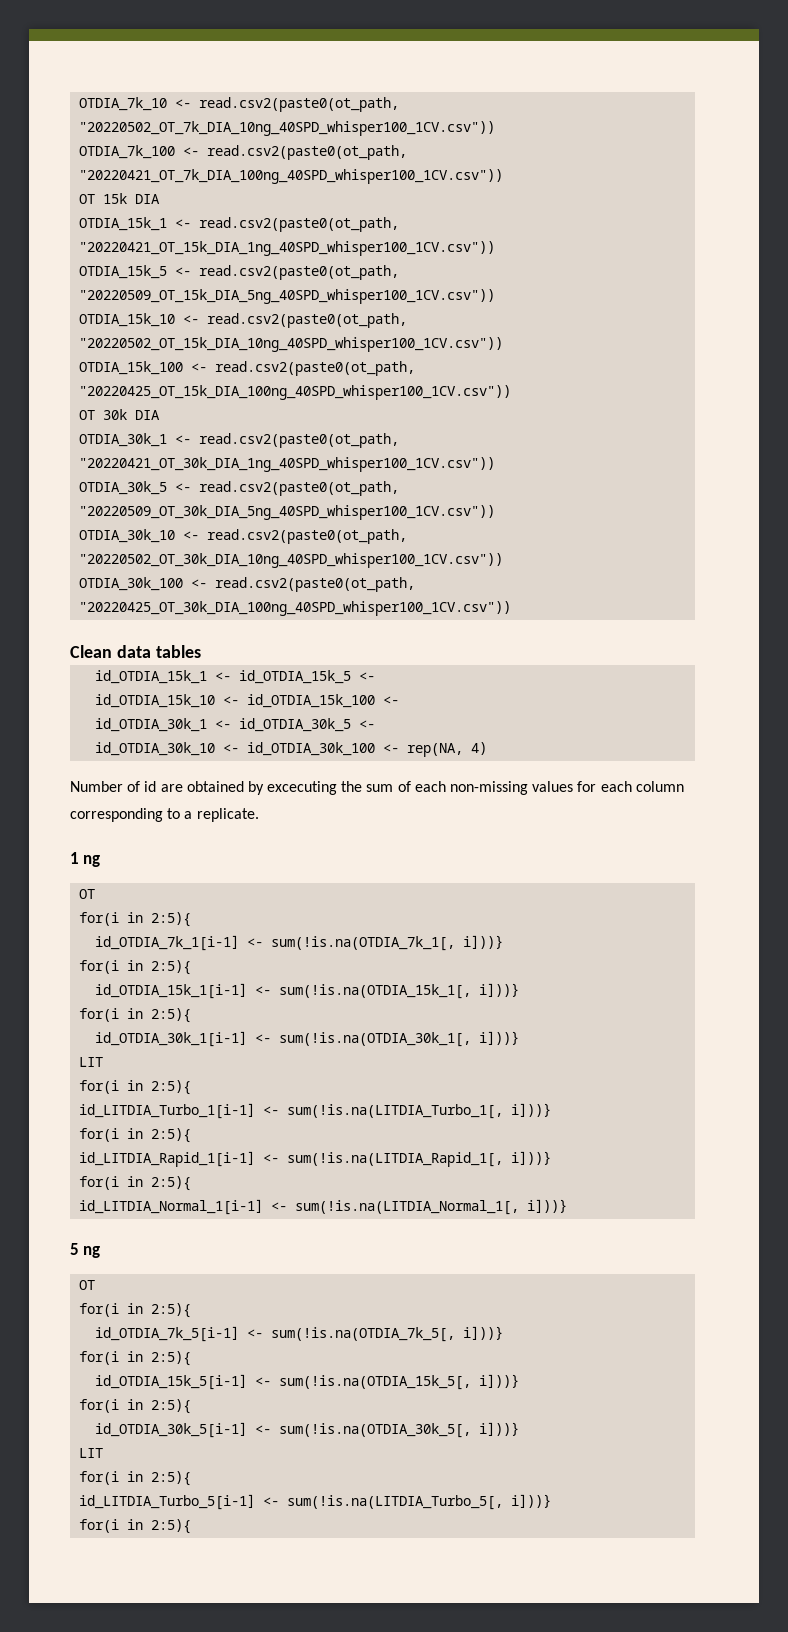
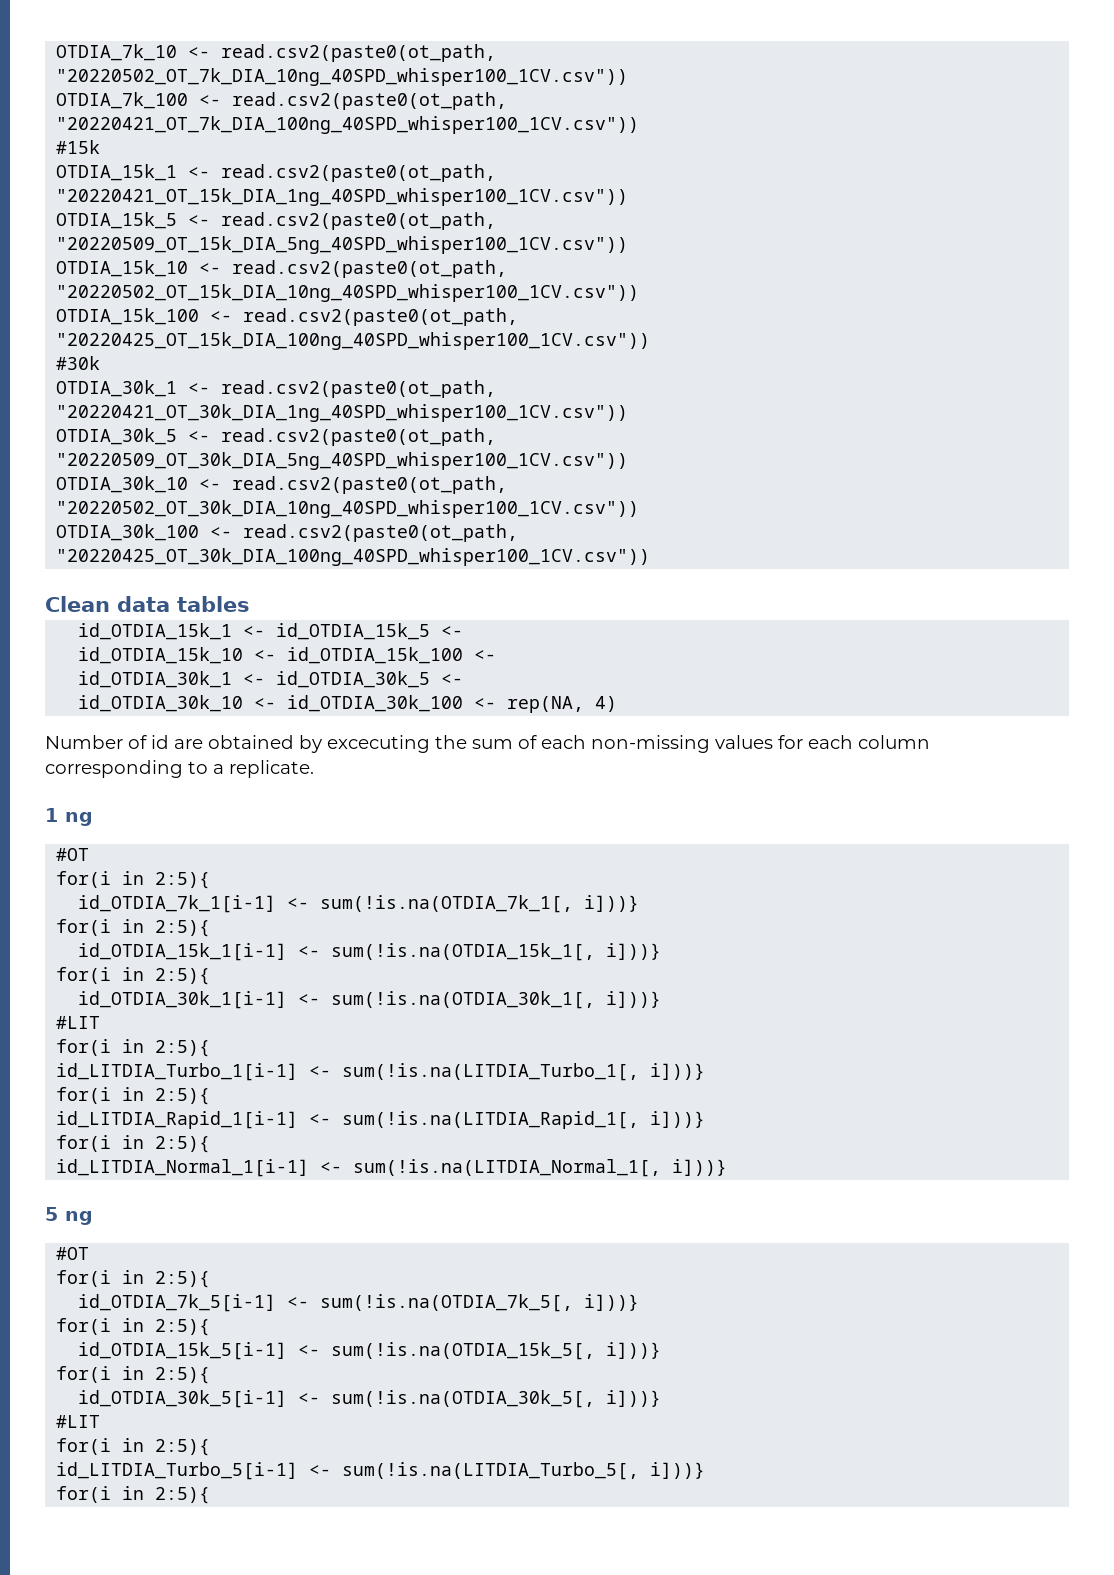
[79,193,161,204] OT 15k DIA -> [56,140,101,154] #15k
[79,409,161,420] OT 30k DIA -> [56,356,101,370] #30k
[79,889,96,899] OT -> [56,848,90,861] #OT
[79,1057,104,1067] LIT -> [56,1016,101,1029] #LIT
[79,1280,96,1290] OT -> [56,1247,90,1260] #OT
[79,1448,104,1458] LIT -> [56,1415,101,1428] #LIT

